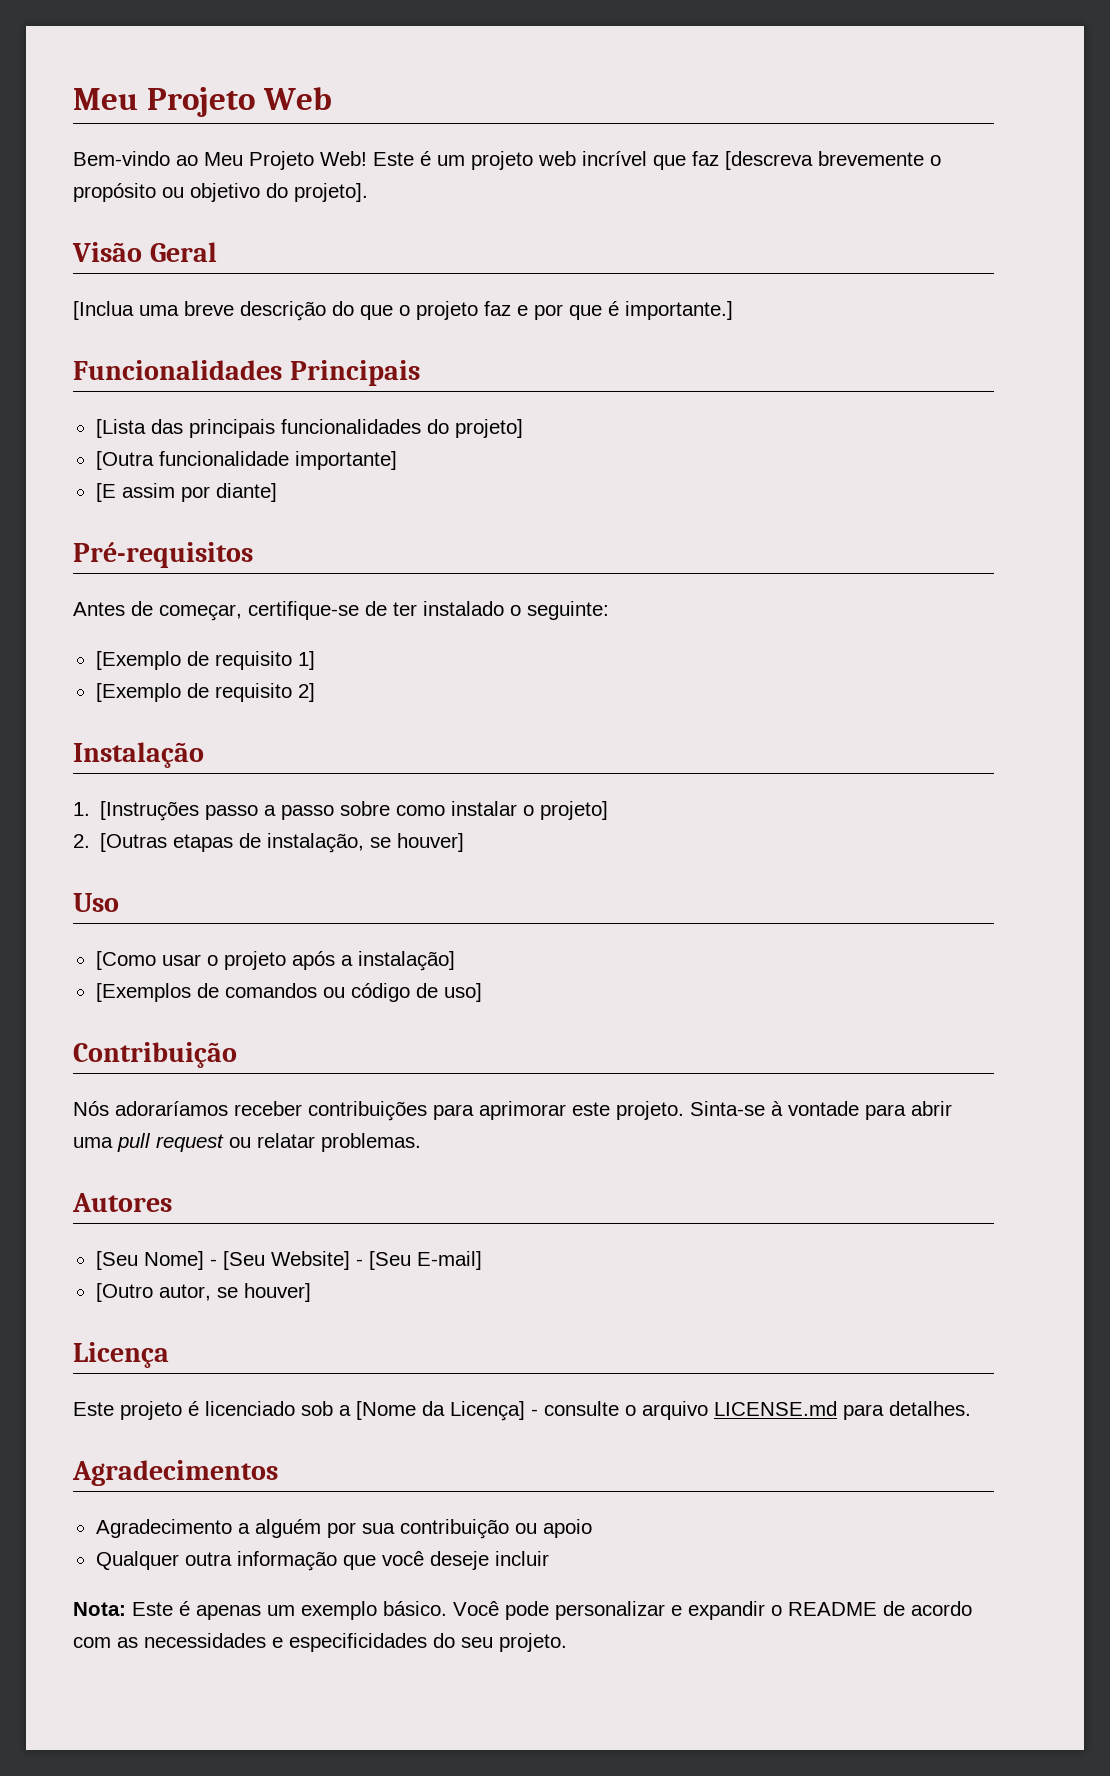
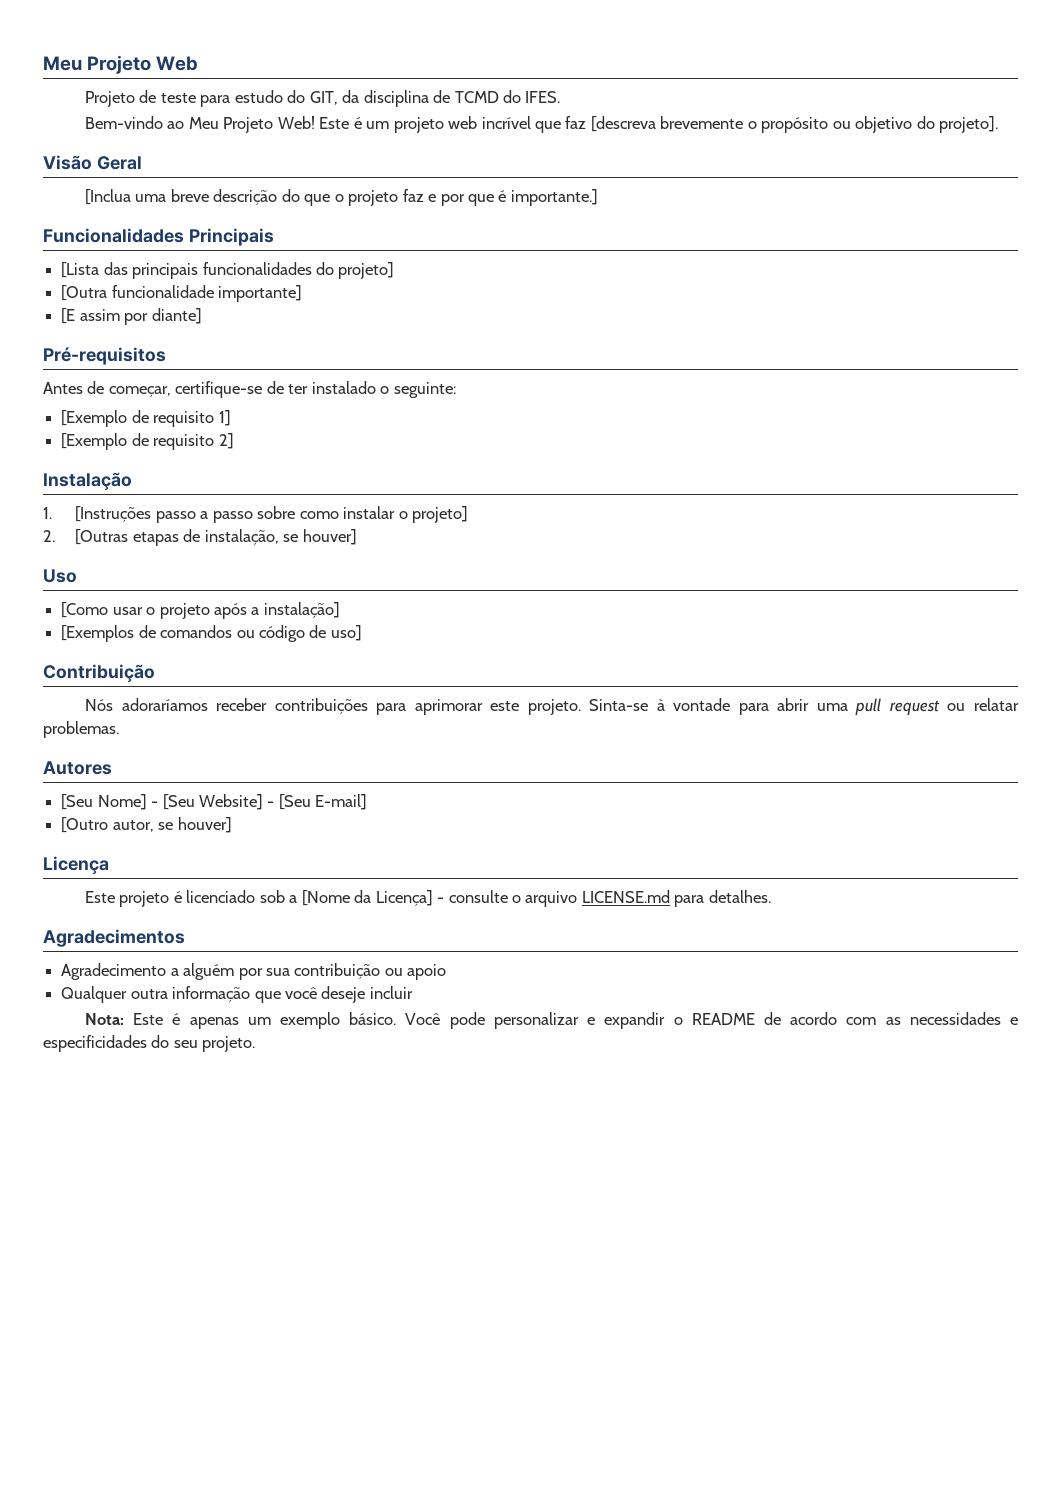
(332, 98) none -> [84,90,561,107] // Projeto de teste para estudo do GIT, da disciplina de TCMD do IFES.

